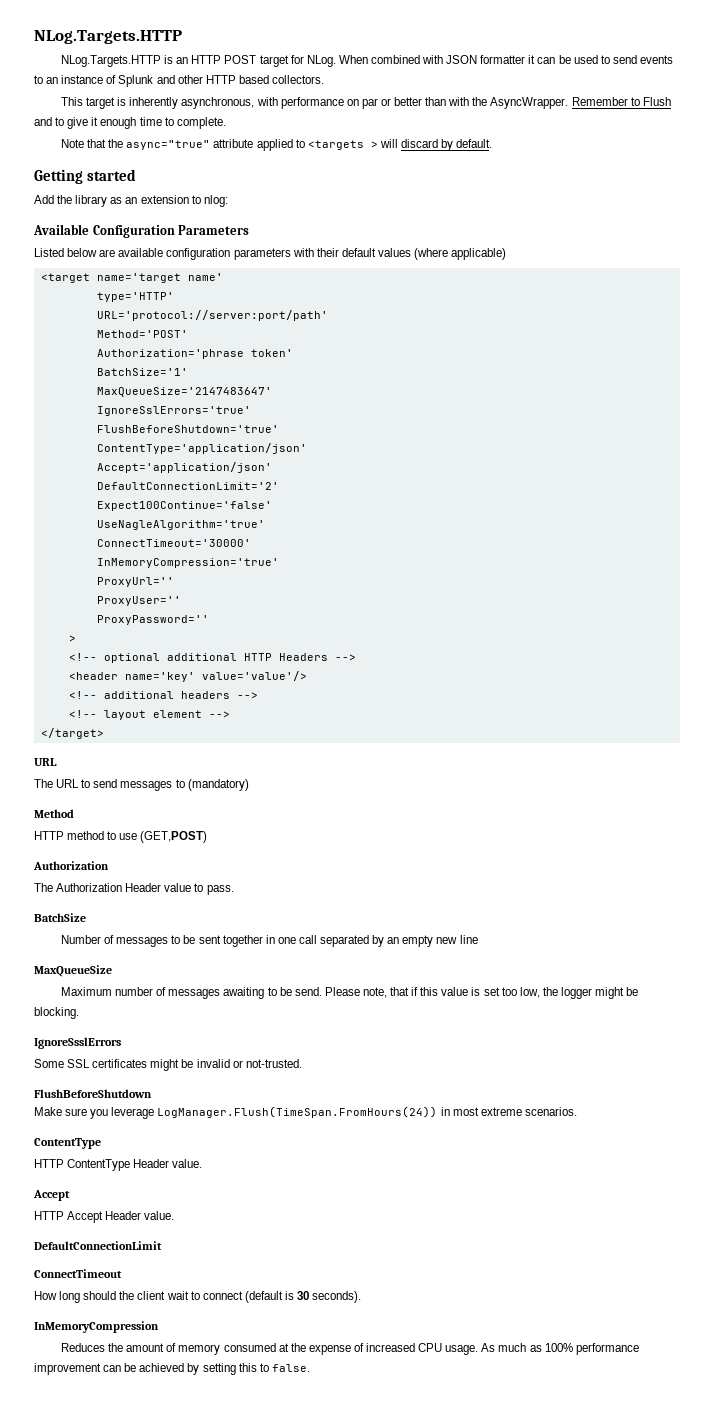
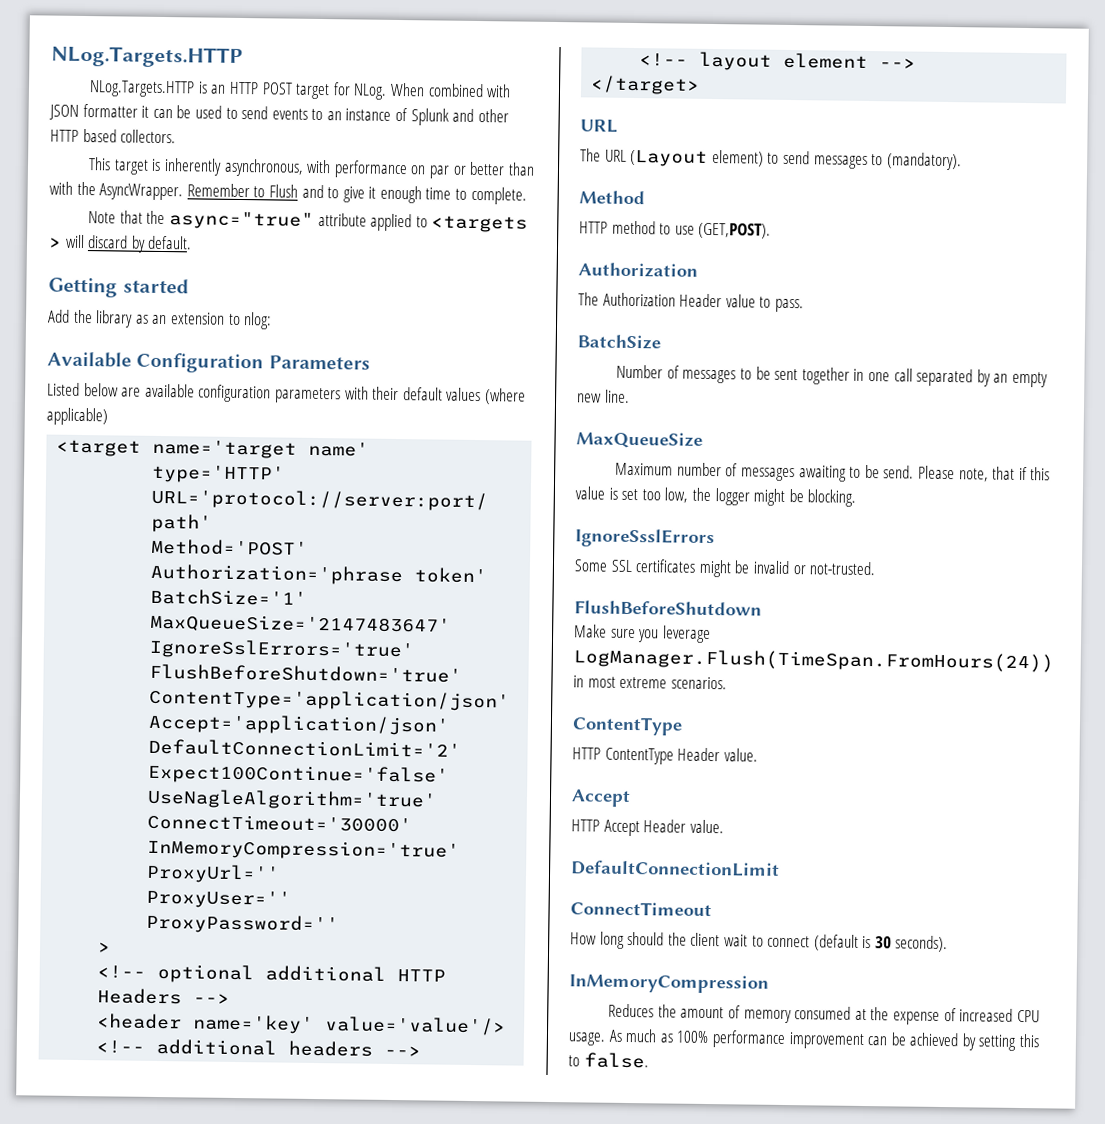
(80, 783) none -> [630,149,764,167] (Layout element)
[187,779,249,791] (mandatory) -> [886,152,962,171] (mandatory).
[140,831,208,843] (GET,POST) -> [698,222,772,239] (GET,POST).
[459,935,478,944] line -> [604,389,630,403] line.

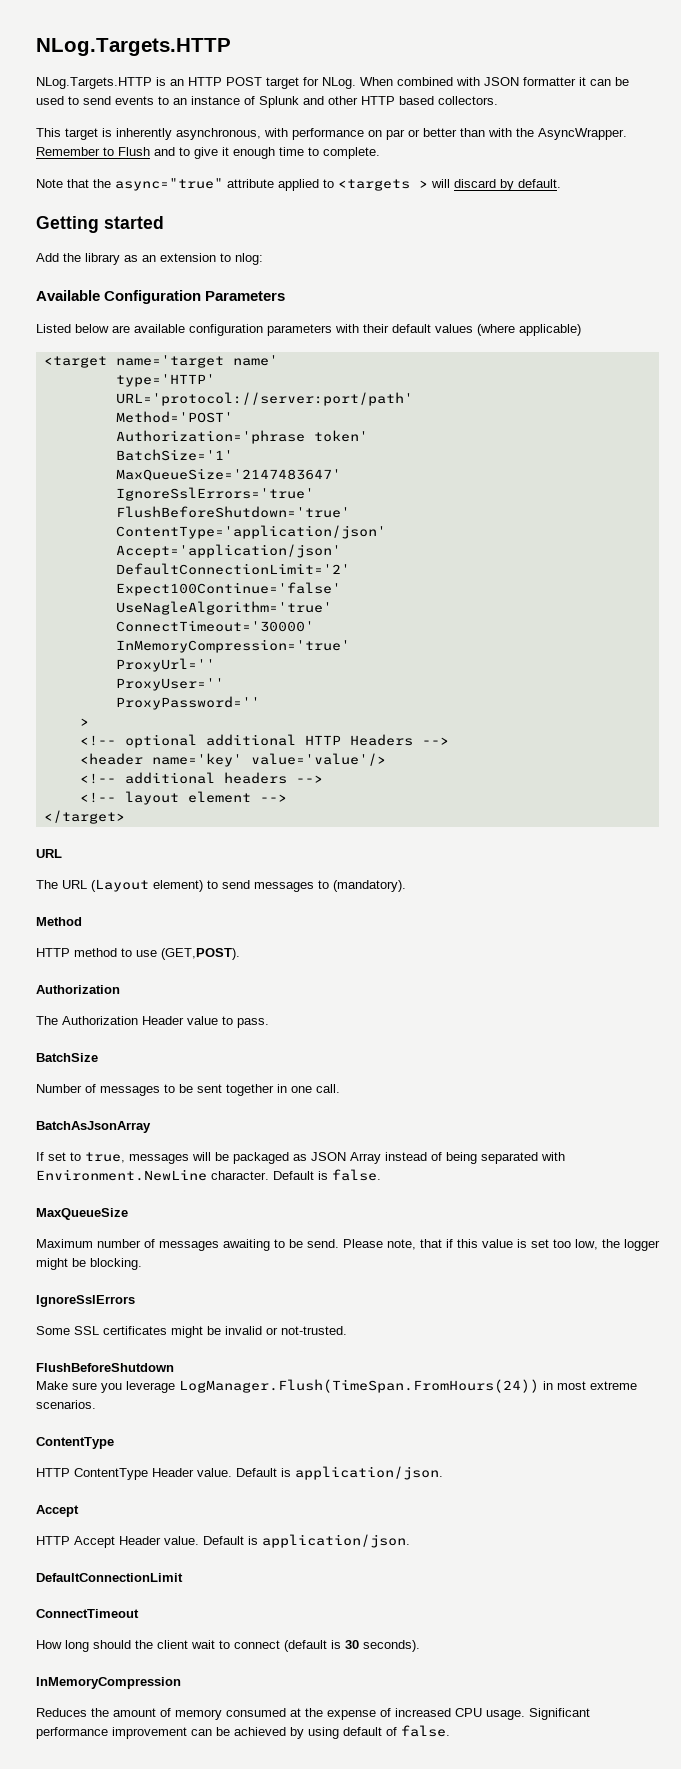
[893,368,1048,388] [577,389,630,403] call separated by an empty new line. -> [316,1084,340,1093] [36,1121,151,1133] [36,1152,565,1164] [36,1169,381,1181] call. // BatchAsJsonArray // If set to true, messages will be packaged as JSON Array instead of being separated with Environment.NewLine character. Default is false.
[575,528,715,549] IgnoreSsslErrors -> [36,1295,135,1307] IgnoreSslErrors
(758, 755) none -> [236,1466,443,1480] Default is application/json.
(724, 826) none -> [203,1534,410,1548] Default is application/json.
[608,1028,710,1044] As much as 100% -> [529,1708,590,1720] Significant
[978,1033,1041,1051] [568,1055,580,1067] setting this to -> [308,1727,397,1739] using default of

